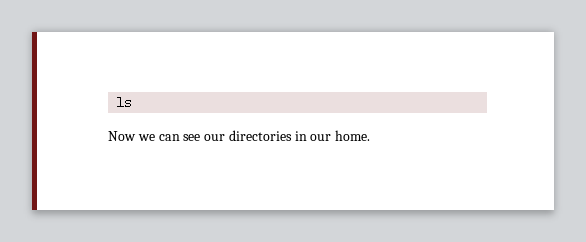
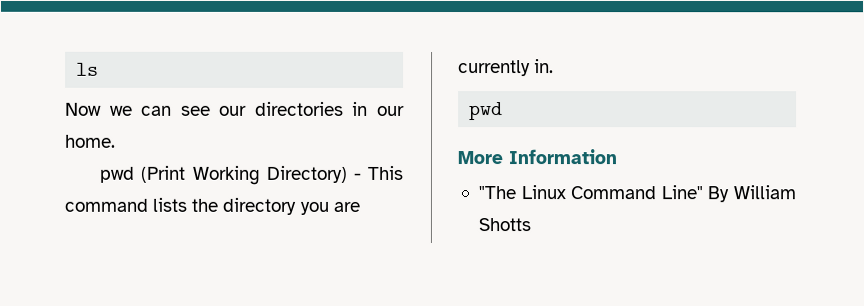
(371, 135) none -> [99,165,403,185] [64,197,360,215] [458,59,555,77] [469,102,504,121] [457,149,618,165] [477,185,796,203] [477,218,531,232] // pwd (Print Working Directory) - This command lists the directory you are currently in. // pwd // More Information // "The Linux Command Line" By William Shotts

